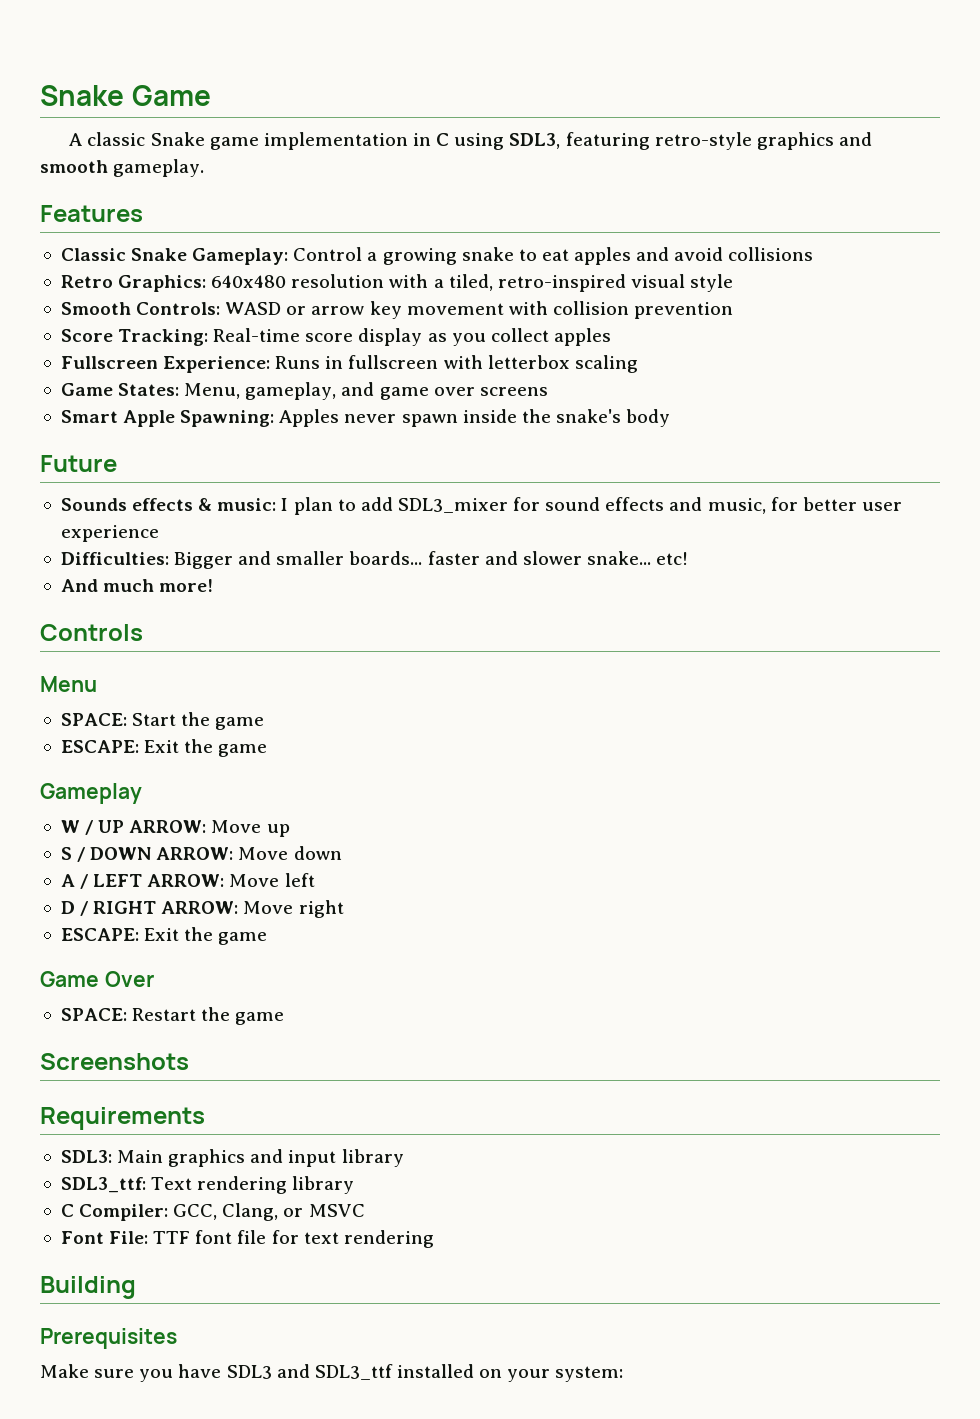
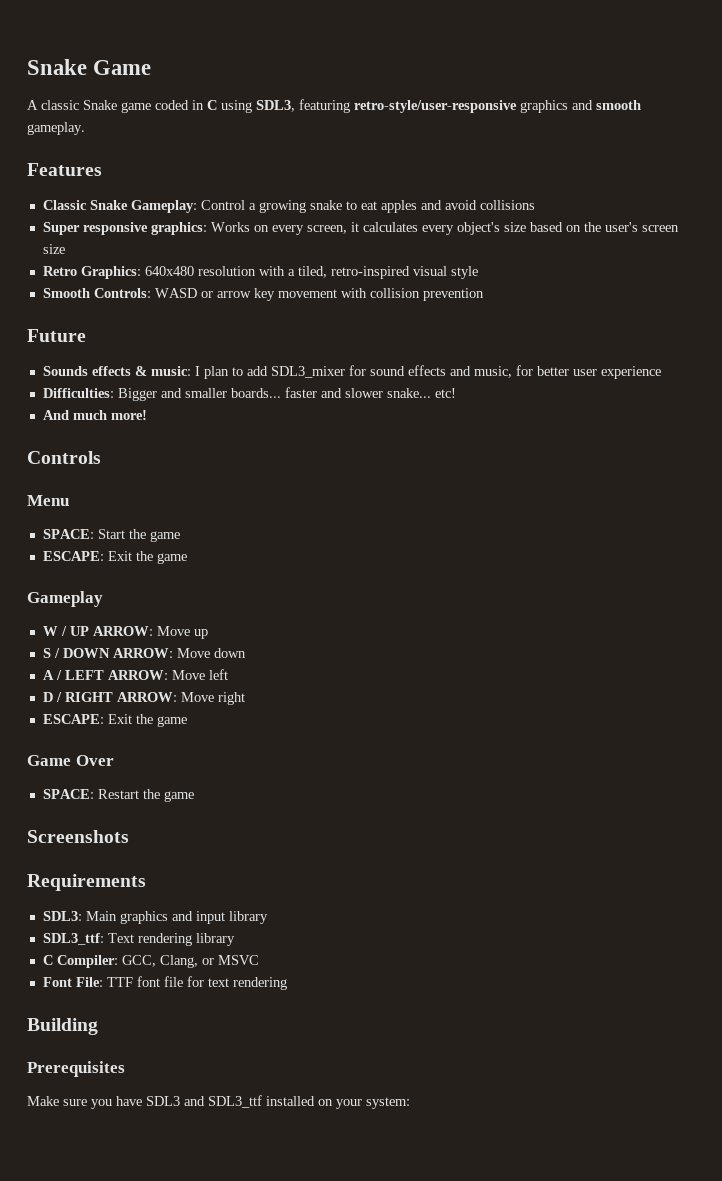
[263,132,408,150] implementation -> [155,100,189,110] coded
[654,132,752,150] retro-style -> [354,100,517,113] retro-style/user-responsive
(814, 254) none -> [42,222,679,235] [42,244,65,254] // Super responsive graphics: Works on every screen, it calculates every object's size based on the user's screen size
[60,328,611,346] [60,355,638,373] [60,382,548,400] [60,409,671,427] // Score Tracking: Real-time score display as you collect apples // Fullscreen Experience: Runs in fullscreen with letterbox scaling // Game States: Menu, gameplay, and game over screens // Smart Apple Spawning: Apples never spawn inside the snake's body -> (484, 294) none

